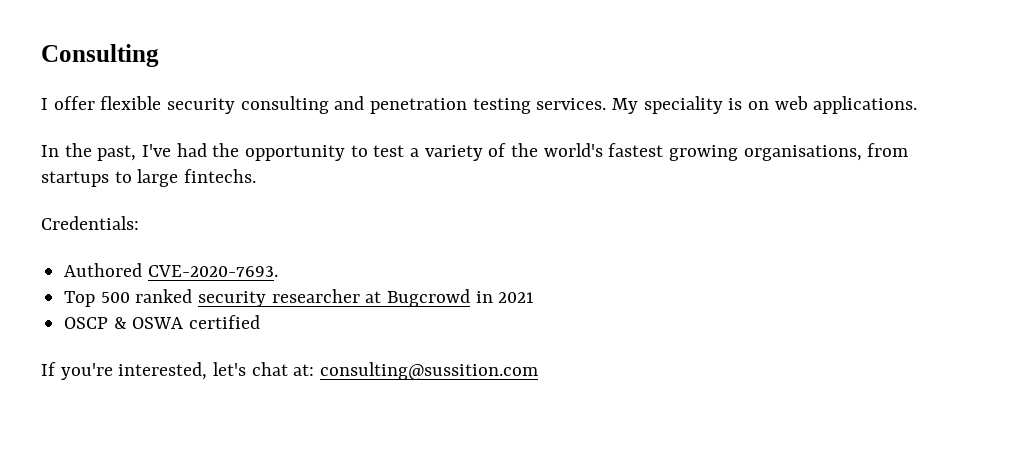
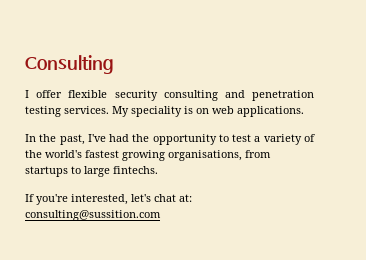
[41,216,139,230] [64,263,278,277] [64,289,535,307] [64,315,261,329] // Credentials: // Authored CVE-2020-7693. // Top 500 ranked security researcher at Bugcrowd in 2021 // OSCP & OSWA certified -> (158, 170) none

